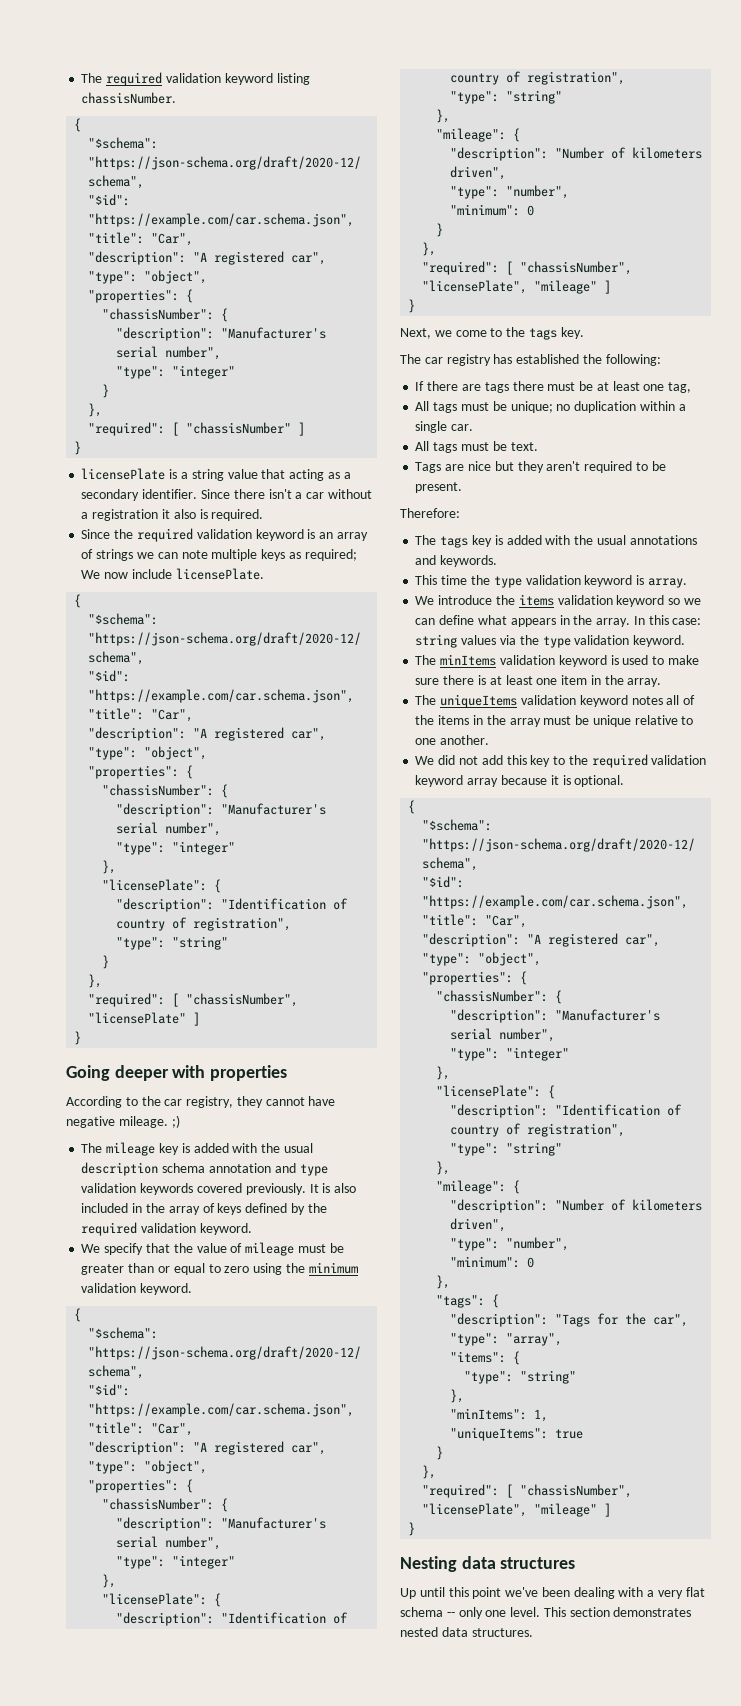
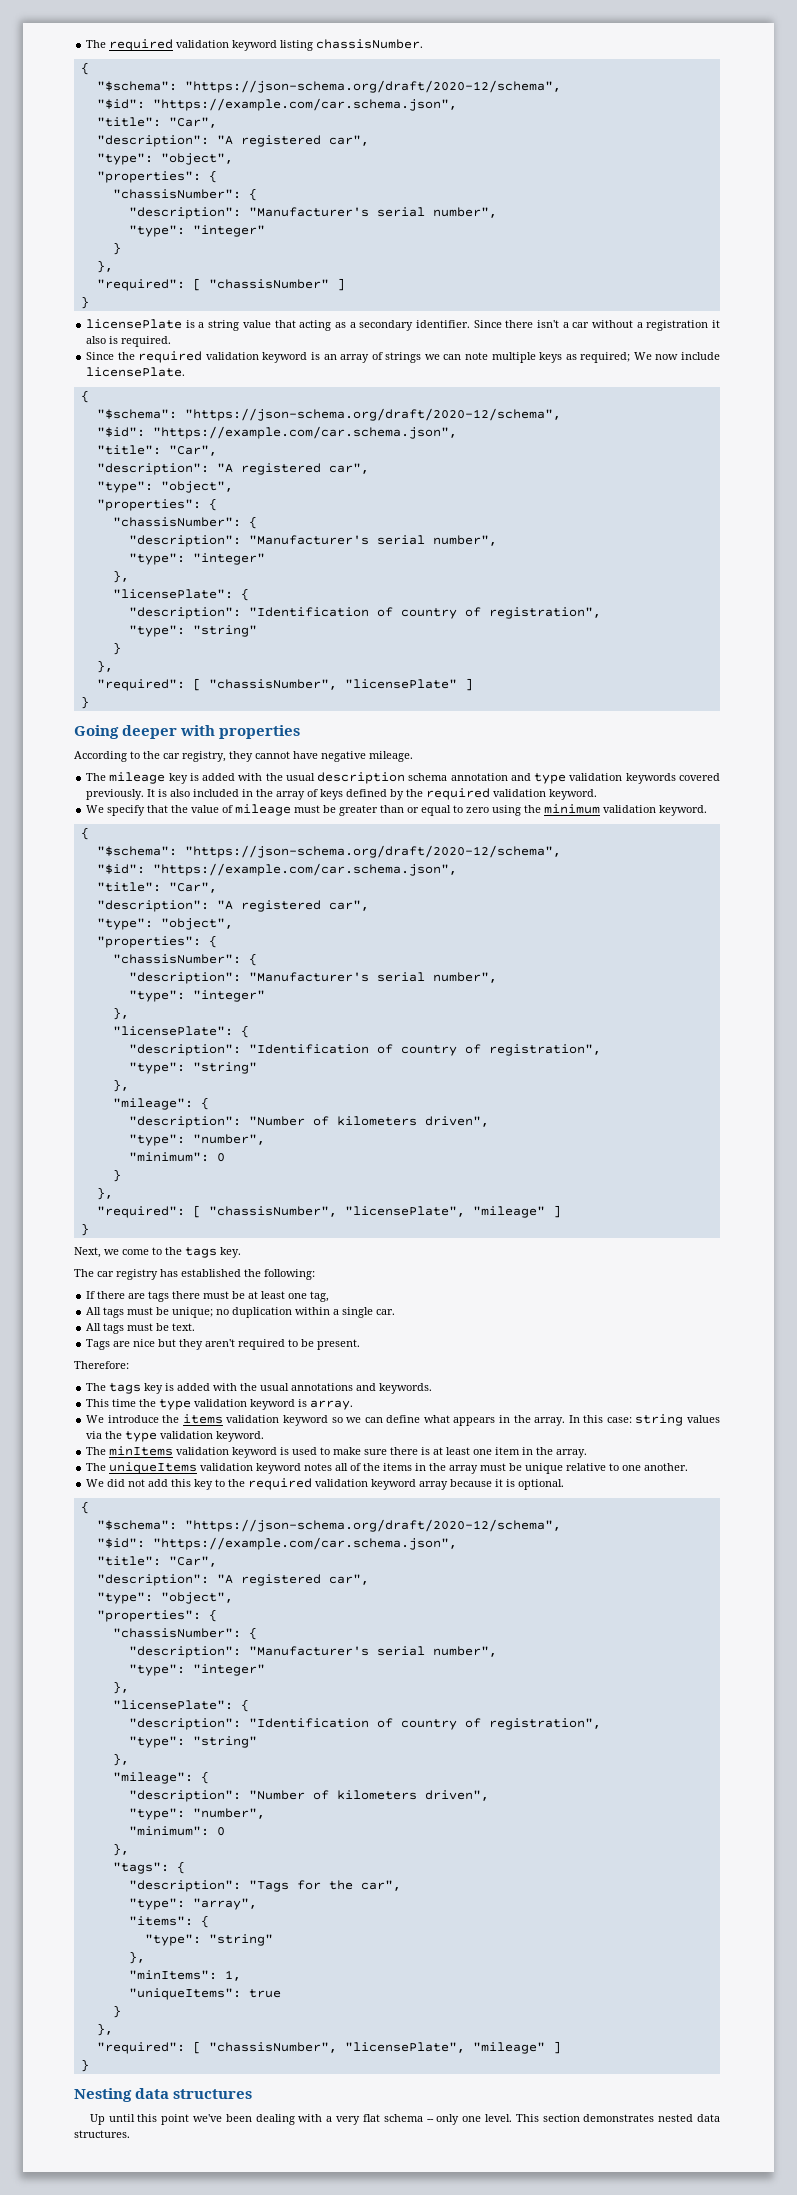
[171,1115,180,1128] ;) -> (413, 756) none

